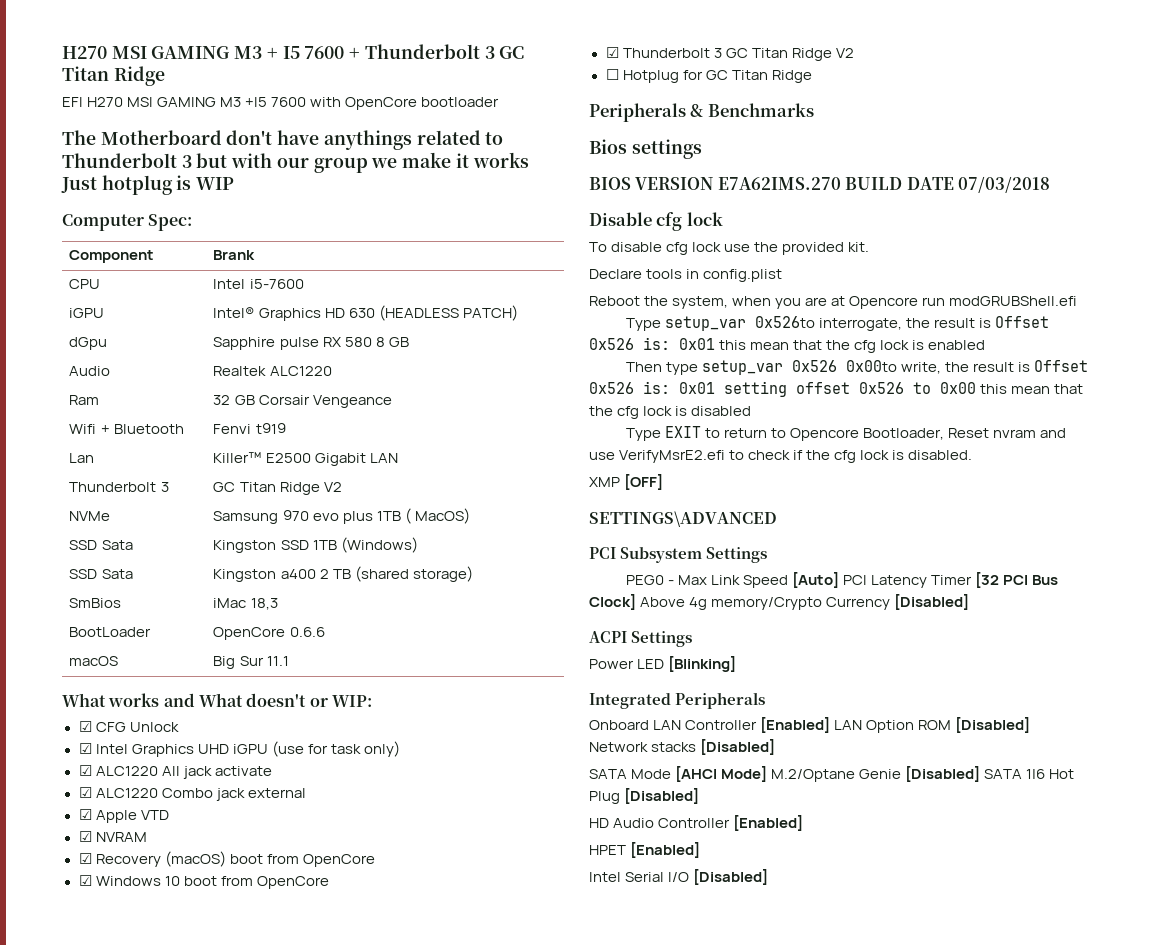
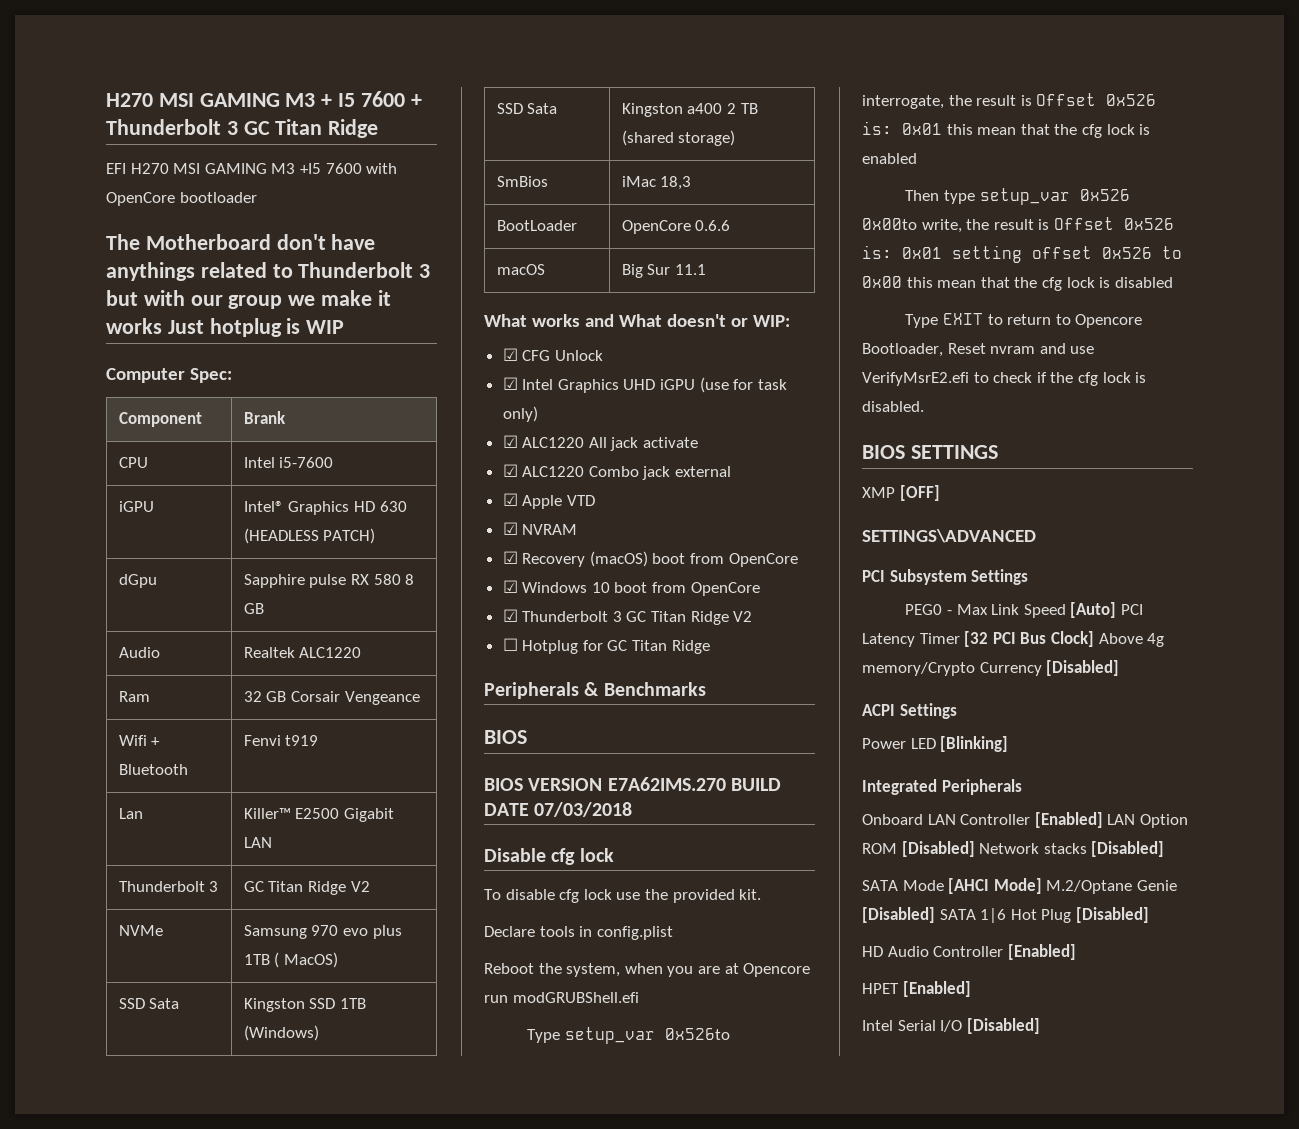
[589,139,702,159] Bios settings -> [484,730,527,744] BIOS
(973, 455) none -> [862,445,998,459] // BIOS SETTINGS

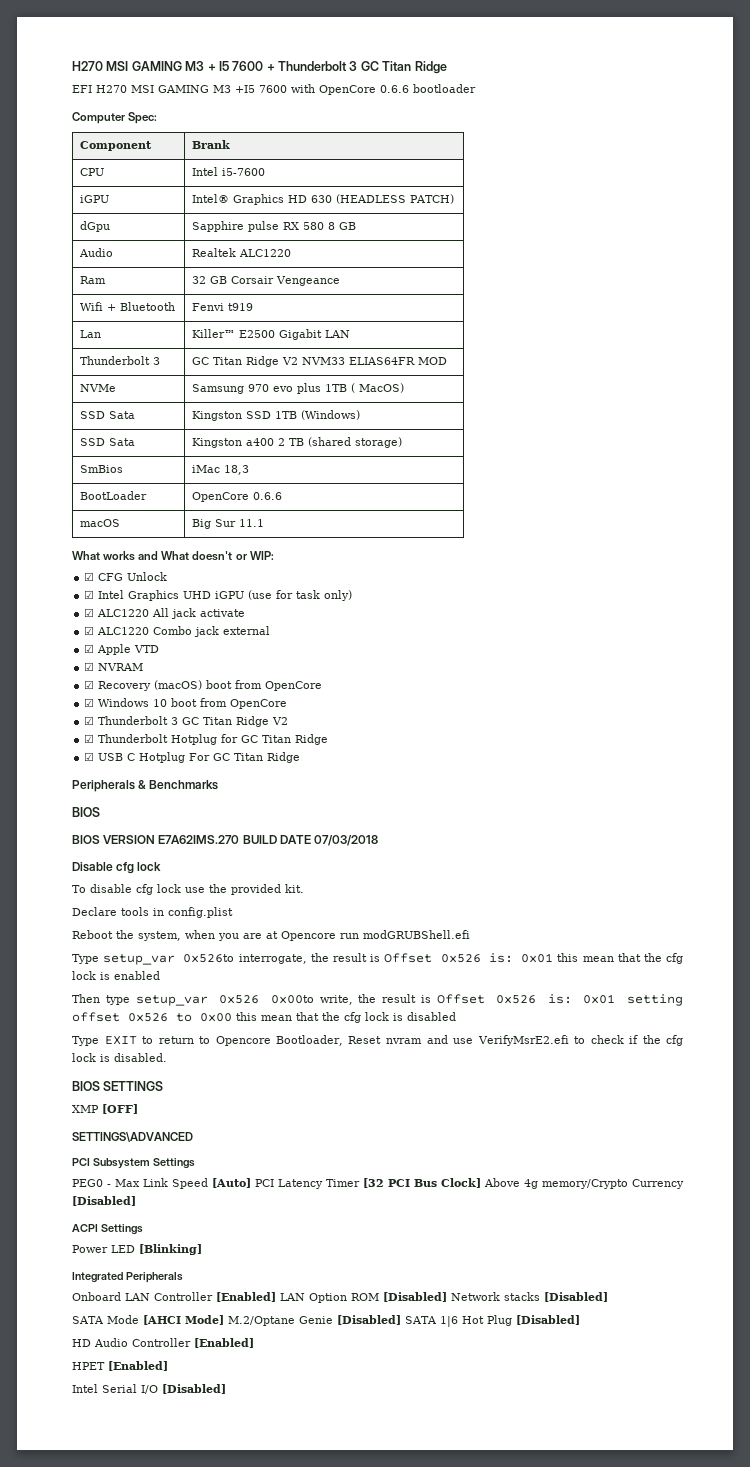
(175, 199) none -> [380,85,409,93] 0.6.6
[106,234,376,250] [106,262,431,281] [106,290,391,309] [106,318,345,337] // The Motherboard don't have anythings related to Thunderbolt 3 but with our group we make it works Just hotplug is WIP -> (476, 88) none
(370, 886) none -> [302,357,448,365] NVM33 ELIAS64FR MOD
[502,638,518,651] ☐ -> [84,734,169,743] ☑ Thunderbolt
(710, 647) none -> [84,752,301,763] // ☑ USB C Hotplug For GC Titan Ridge

